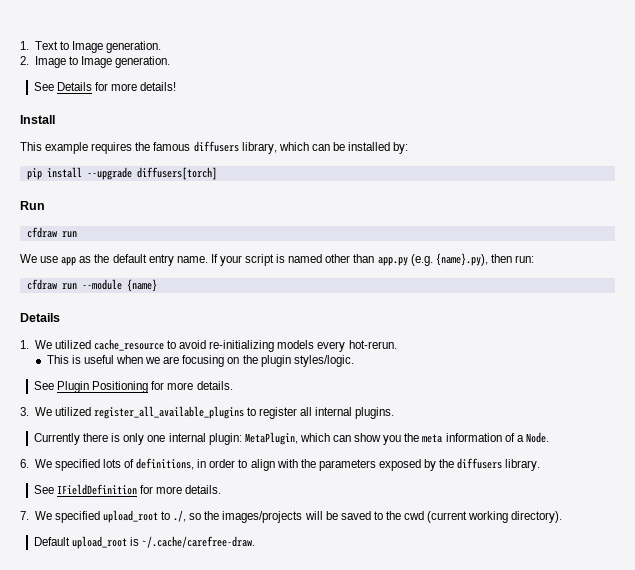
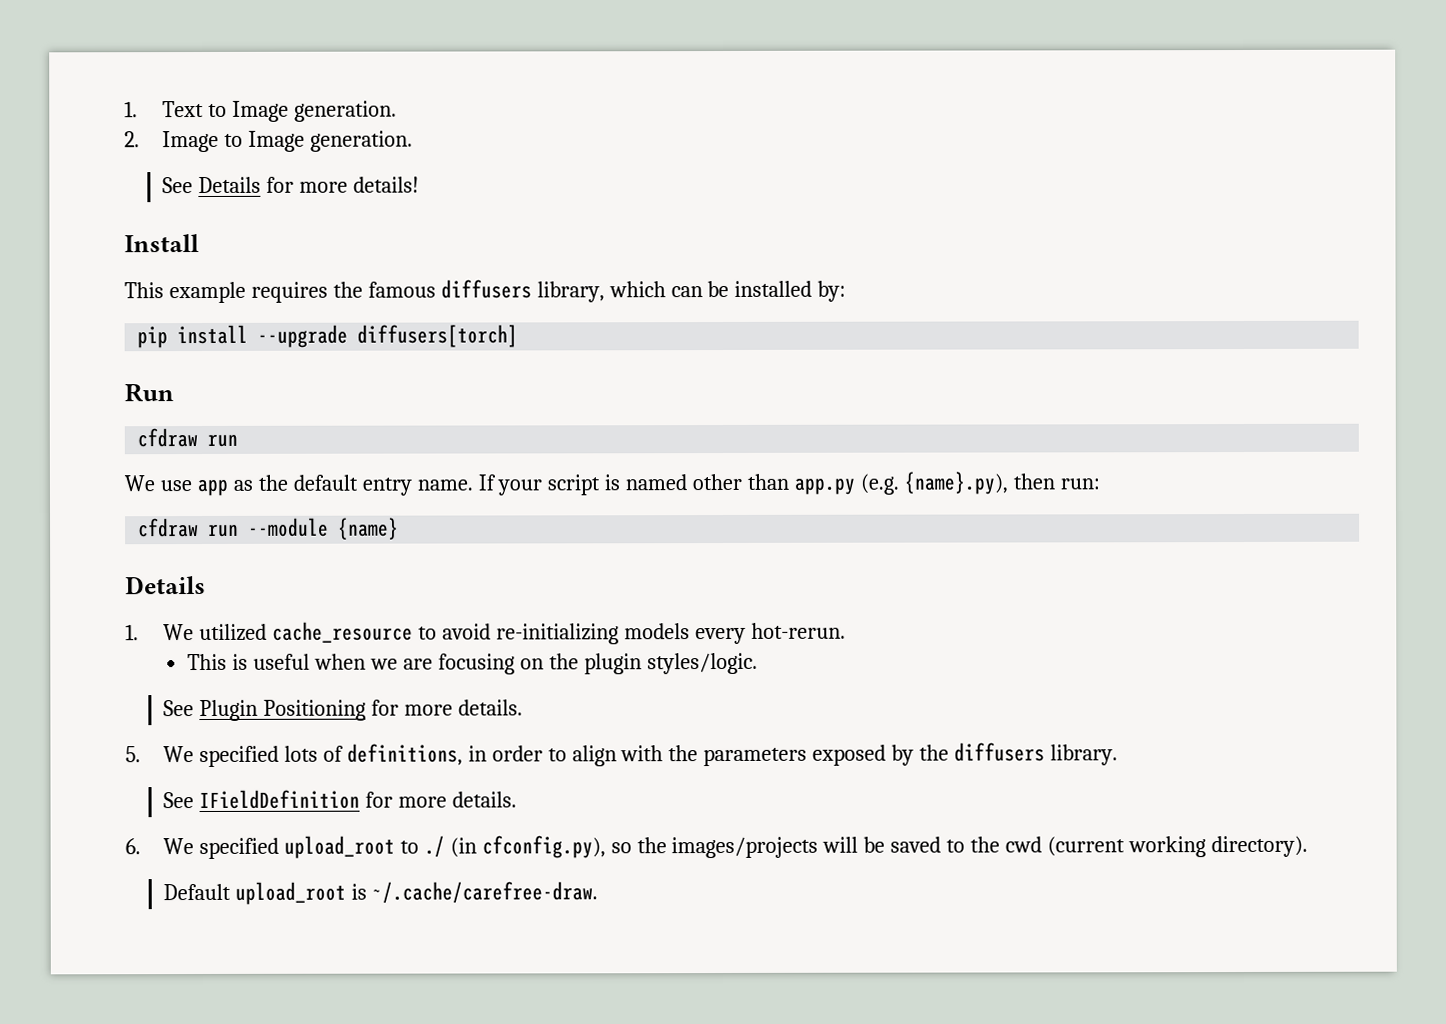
[20,406,395,419] [34,432,549,445] [20,459,29,468] 3. We utilized register_all_available_plugins to register all internal plugins. // Currently there is only one internal plugin: MetaPlugin, which can show you the meta information of a Node. // 6. -> [125,746,141,763] 5.
[20,511,29,520] 7. -> [125,838,141,855] 6.
[173,510,187,522] ./, -> [423,835,606,859] ./ (in cfconfig.py),

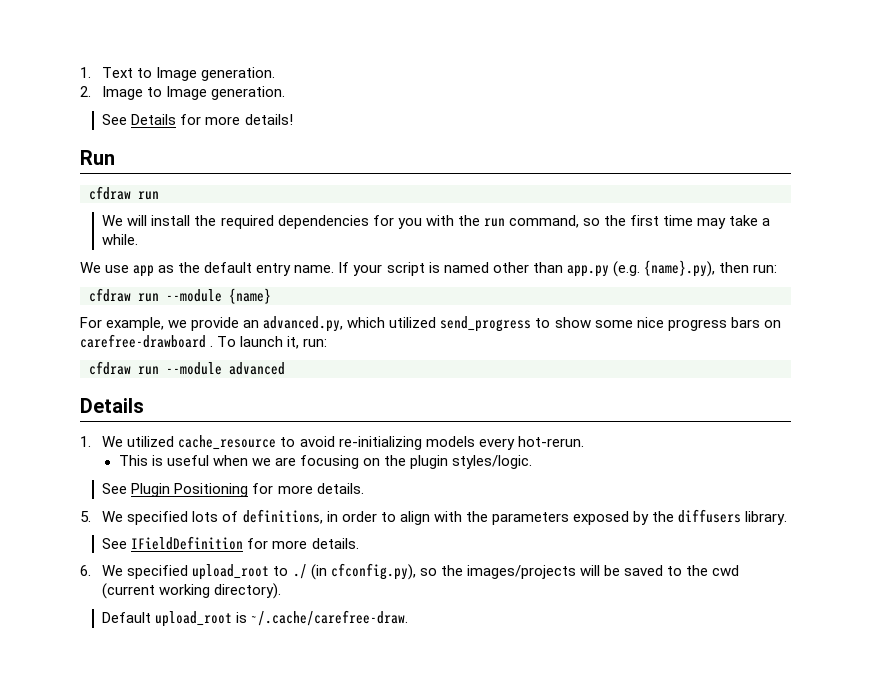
[124,234,199,253] [124,279,847,304] [137,324,519,349] [124,383,174,403] [137,428,239,448] Install // This example requires the famous diffusers library, which can be installed by: // pip install --upgrade diffusers[torch] // Run // cfdraw run -> [80,150,115,165] [89,186,159,200] [102,215,771,229] [102,234,139,245] Run // cfdraw run // We will install the required dependencies for you with the run command, so the first time may take a while.
(400, 528) none -> [80,316,781,332] [80,334,328,349] [89,361,285,375] // For example, we provide an advanced.py, which utilized send_progress to show some nice progress bars on carefree-drawboard . To launch it, run: // cfdraw run --module advanced

